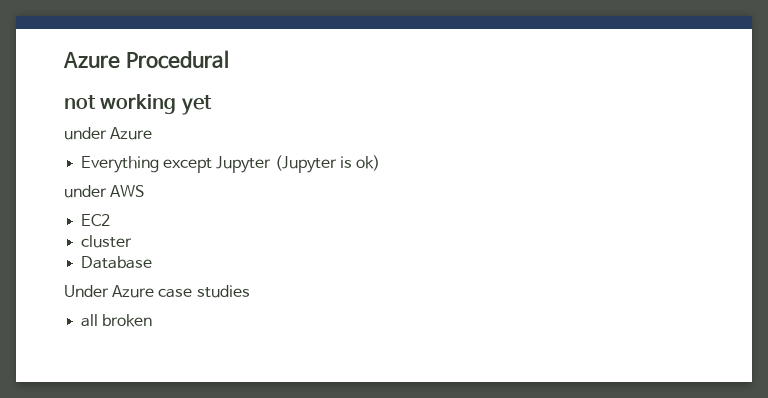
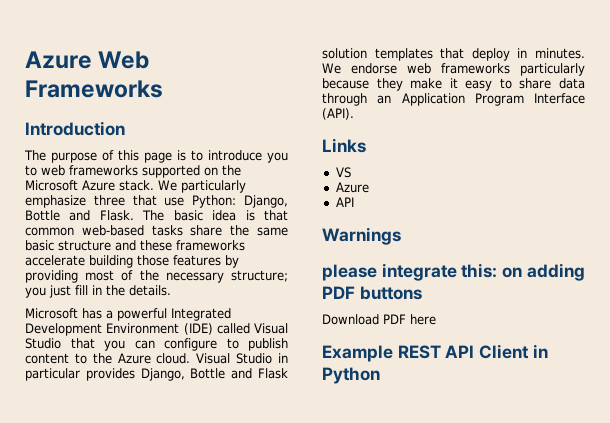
[63,50,229,69] [64,94,212,115] [64,127,153,140] [81,155,380,173] [64,185,145,198] [81,214,111,226] [81,235,133,248] [81,256,153,269] [64,285,250,298] [81,314,153,327] Azure Procedural // not working yet // under Azure // Everything except Jupyter (Jupyter is ok) // under AWS // EC2 // cluster // Database // Under Azure case studies // all broken -> [25,51,150,69] [25,80,163,98] [25,121,125,136] [24,150,288,163] [25,165,241,178] [25,180,246,193] [25,195,288,208] [25,210,288,221] [25,225,288,236] [25,240,245,251] [25,255,239,268] [25,270,288,283] [25,285,171,298] [25,308,231,321] [25,323,288,336] [25,338,288,351] [25,353,288,364] [25,368,288,381] [322,48,585,61] [322,63,585,76] [322,78,585,91] [322,93,585,106] [322,108,354,120] [322,138,366,153] [335,167,351,178] [335,182,369,193] [335,197,354,207] [322,227,401,245] [322,263,585,281] [322,286,422,300] [322,314,436,325] [322,344,548,362] [322,367,380,384] Azure Web Frameworks // Introduction // The purpose of this page is to introduce you to web frameworks supported on the Microsoft Azure stack. We particularly emphasize three that use Python: Django, Bottle and Flask. The basic idea is that common web-based tasks share the same basic structure and these frameworks accelerate building those features by providing most of the necessary structure; you just fill in the details. // Microsoft has a powerful Integrated Development Environment (IDE) called Visual Studio that you can configure to publish content to the Azure cloud. Visual Studio in particular provides Django, Bottle and Flask solution templates that deploy in minutes. We endorse web frameworks particularly because they make it easy to share data through an Application Program Interface (API). // Links // VS // Azure // API // Warnings // please integrate this: on adding PDF buttons // Download PDF here // Example REST API Client in Python

